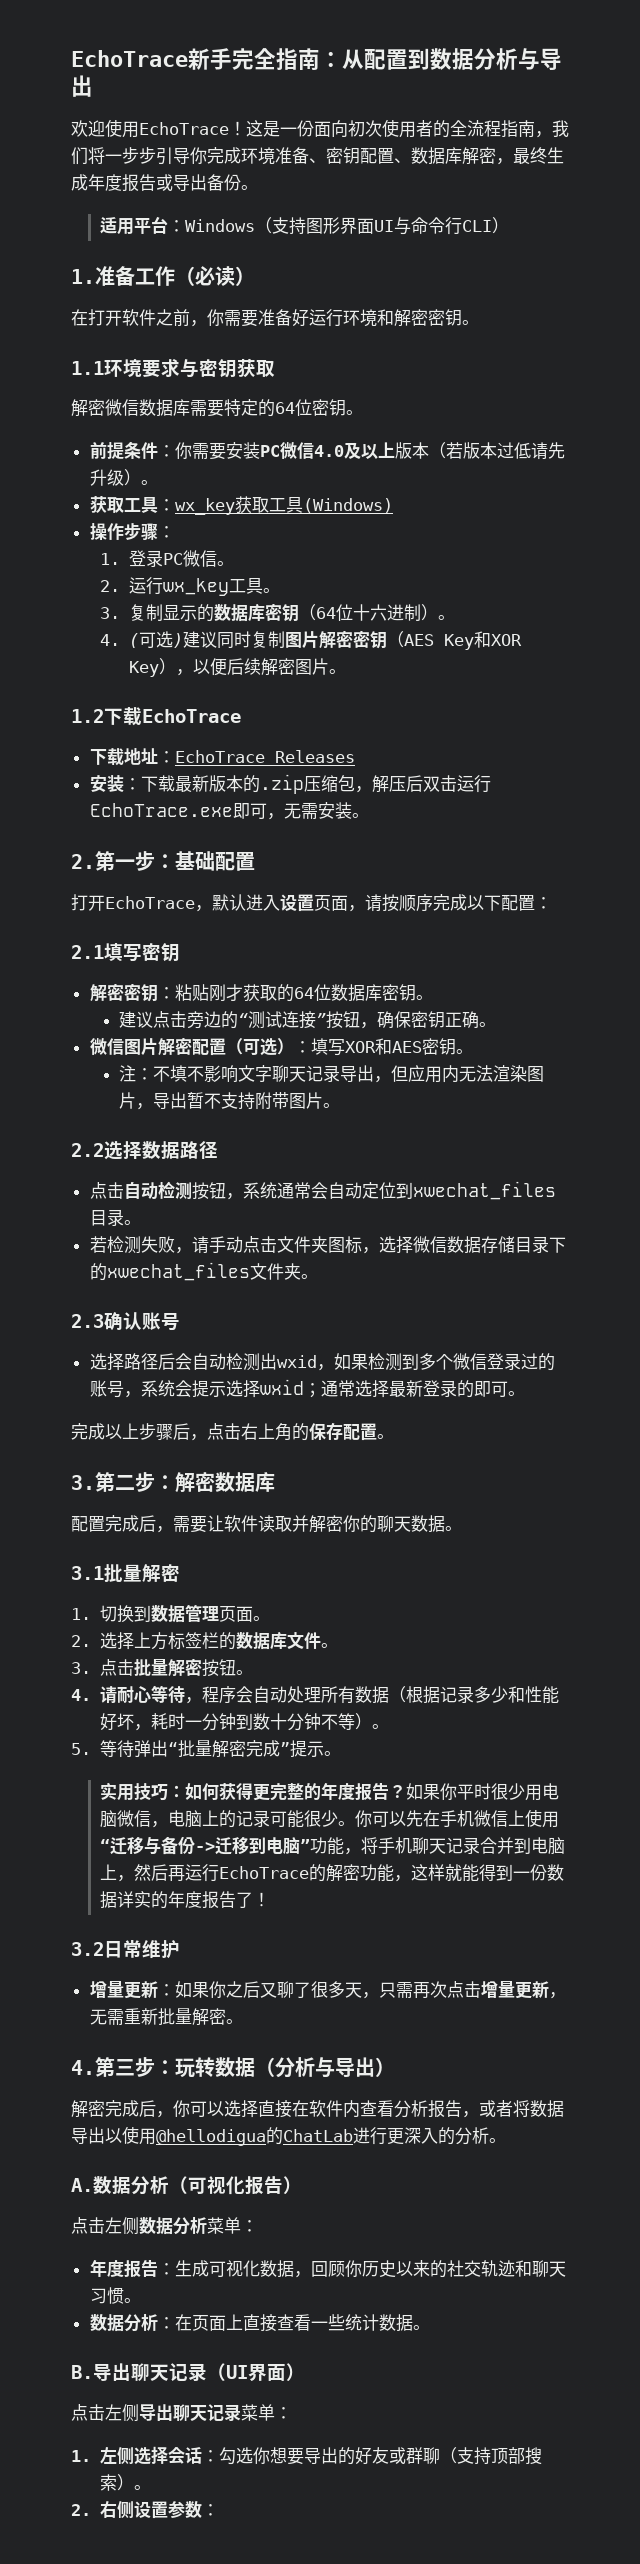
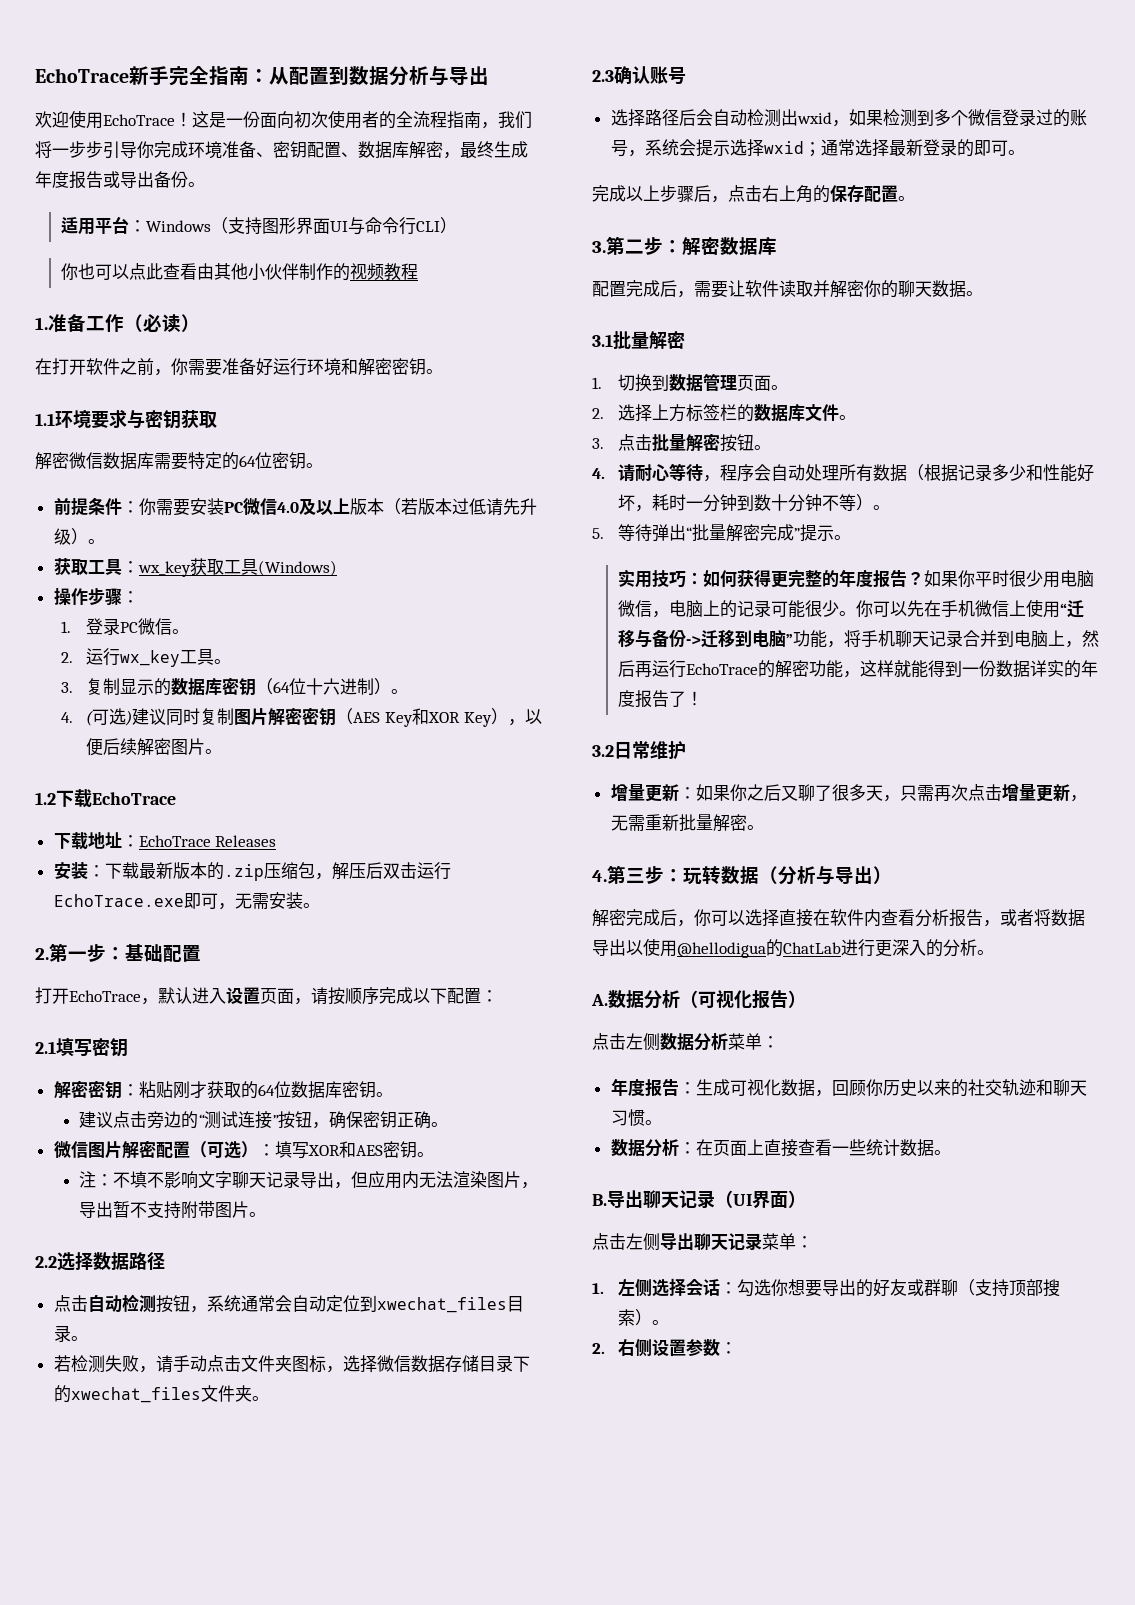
(510, 225) none -> [60,263,418,281] // 你也可以点此查看由其他小伙伴制作的视频教程

